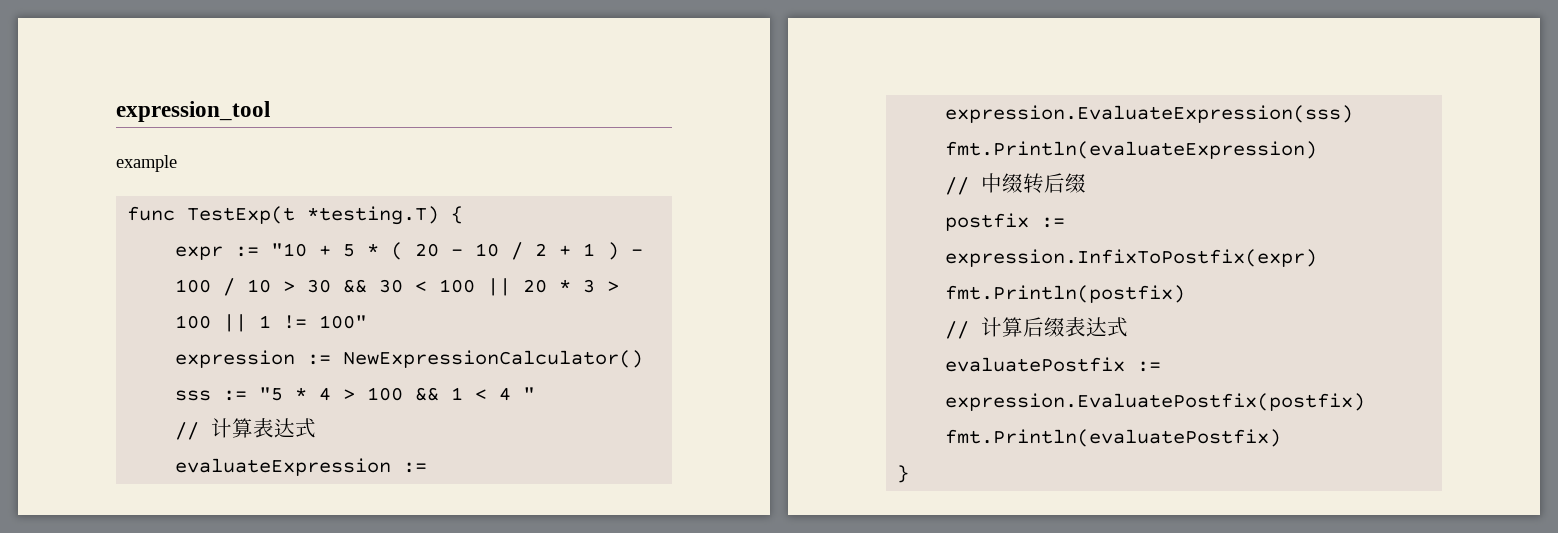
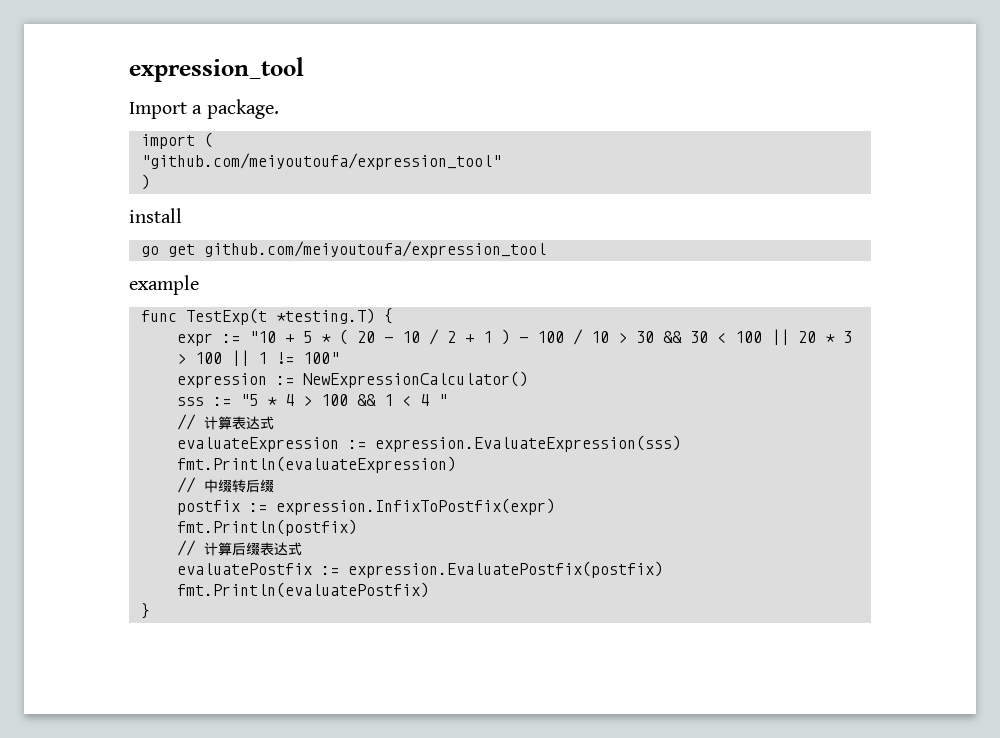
(270, 111) none -> [129,99,279,119] [141,132,213,149] [141,153,501,170] [141,174,150,190] [129,208,182,223] [141,241,546,258] // Import a package. // import ( // "github.com/meiyoutoufa/expression_tool" // ) // install // go get github.com/meiyoutoufa/expression_tool

